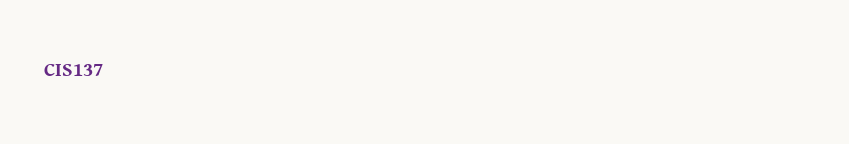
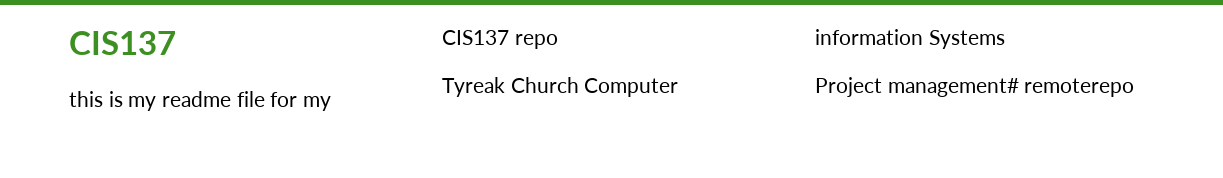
[44,63,103,76] CIS137 -> [69,31,176,55] [69,91,332,111] [442,30,558,49] [442,77,679,97] [815,29,1005,49] [815,77,1135,97] CIS137 // this is my readme file for my CIS137 repo // Tyreak Church Computer information Systems // Project management# remoterepo

